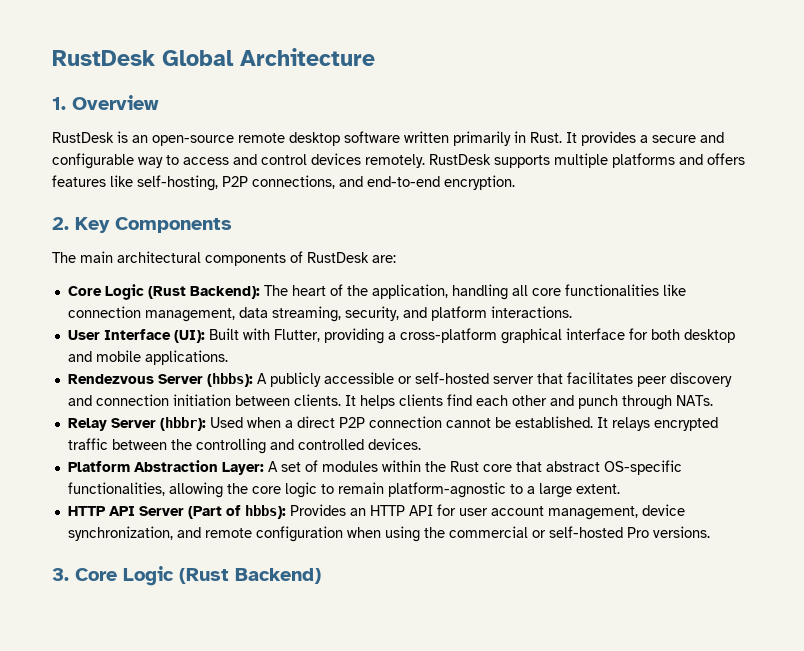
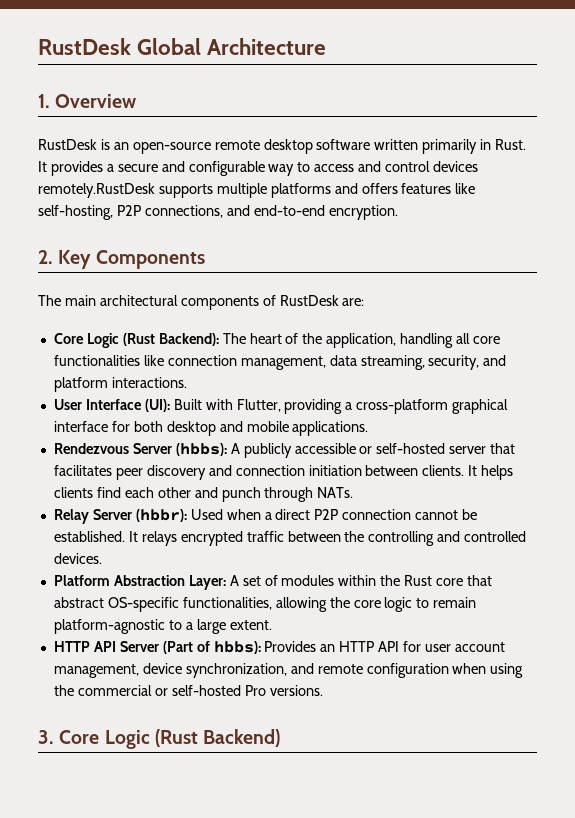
[365,154,491,168] remotely. RustDesk -> [38,183,155,198] remotely.RustDesk

